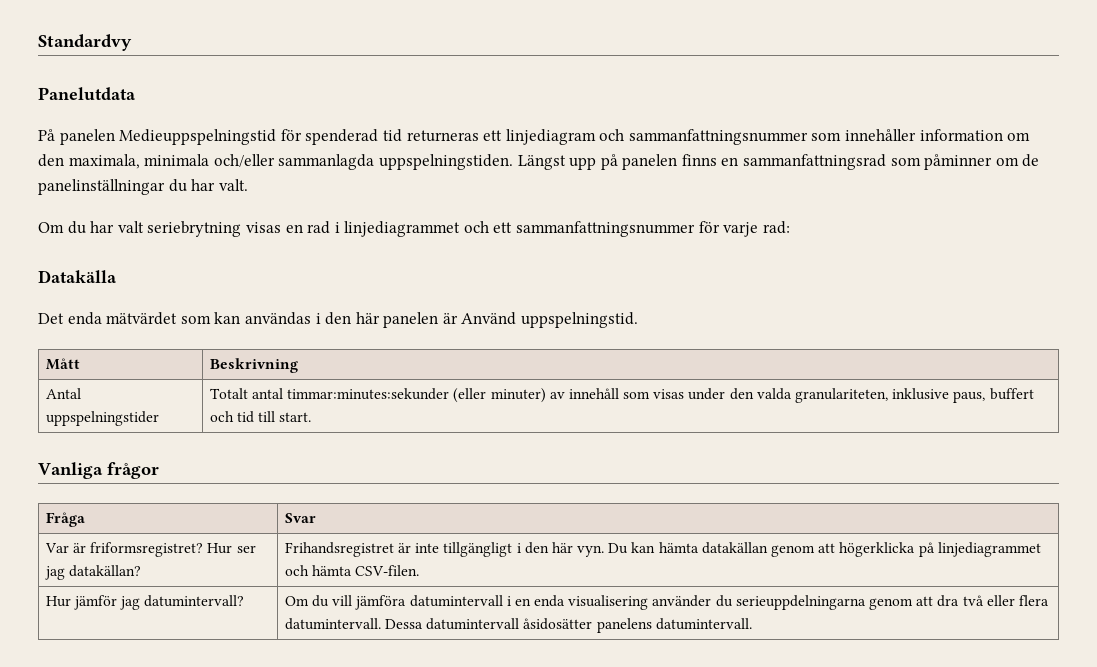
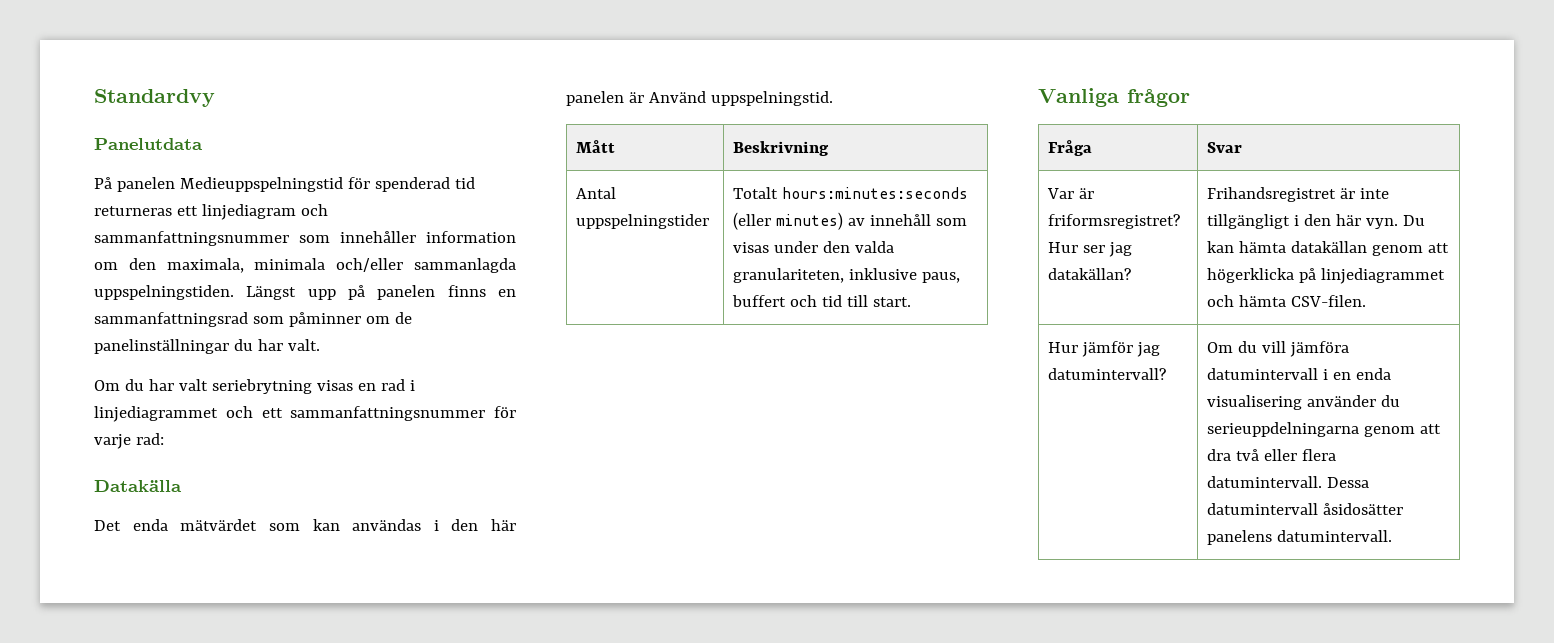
[251,388,546,403] antal timmar:minutes:sekunder (eller minuter) -> [782,187,969,199] [733,212,844,230] hours:minutes:seconds (eller minutes)

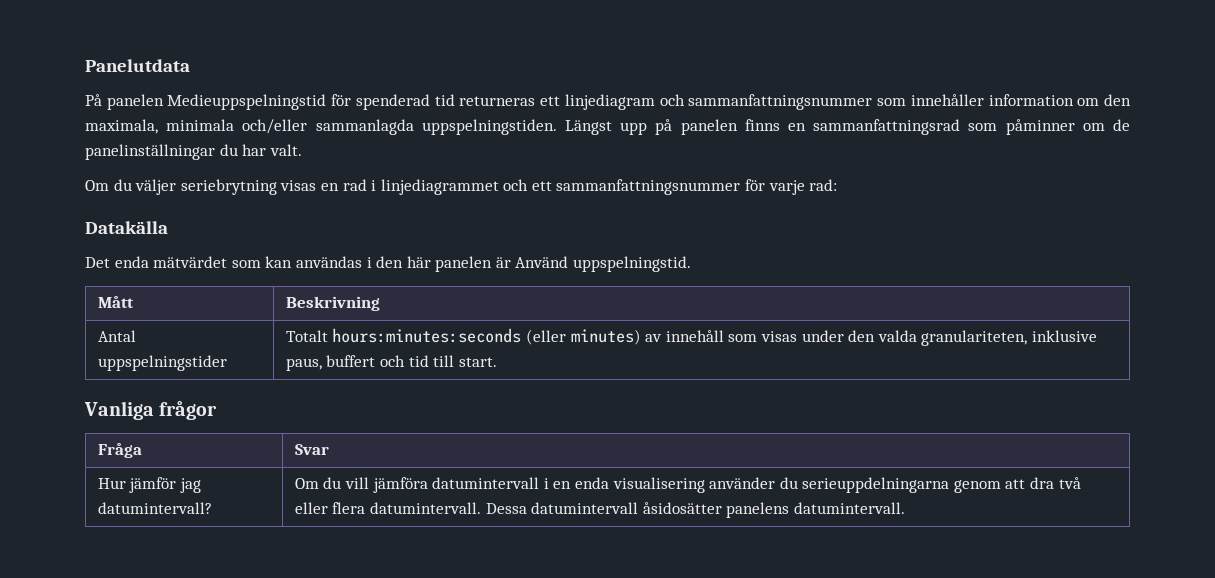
[94,89,215,107] Standardvy // -> (85, 65) none
[148,379,208,391] har valt -> [135,179,177,195] väljer
[1047,188,1095,199] [1048,214,1181,229] [1048,242,1133,257] [1048,268,1132,280] [1207,187,1390,202] [1207,214,1426,229] [1207,241,1450,256] [1207,268,1446,284] [1207,295,1367,307] // Var är friformsregistret? Hur ser jag datakällan? | Frihandsregistret är inte tillgängligt i den här vyn. Du kan hämta datakällan genom att högerklicka på linjediagrammet och hämta CSV-filen. -> (329, 449) none

